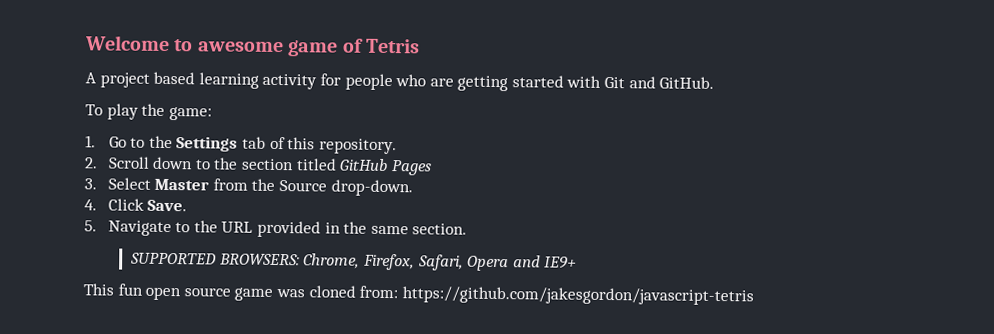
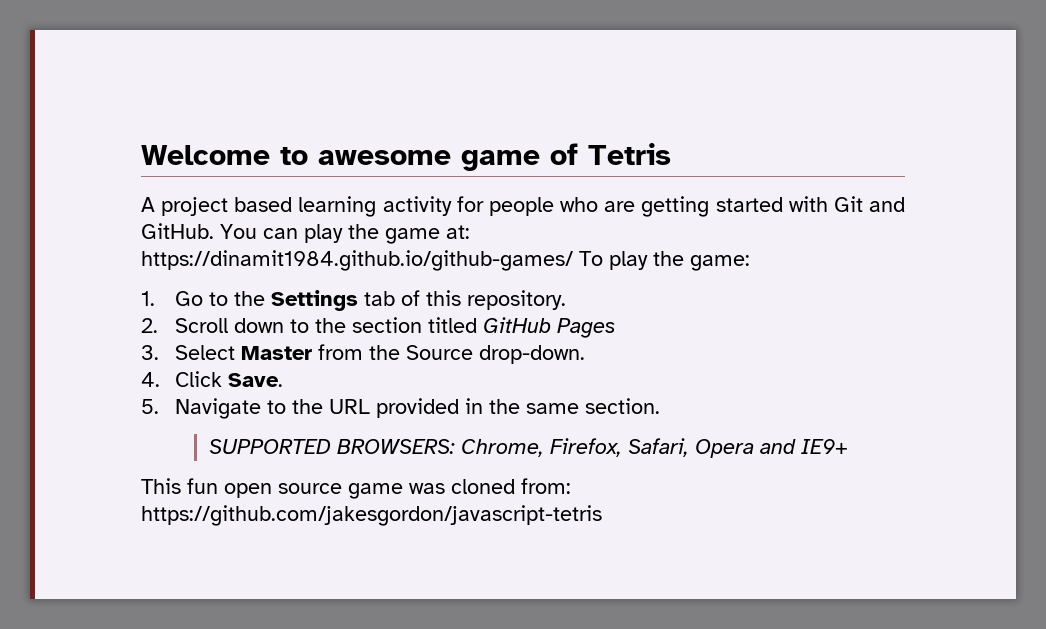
(715, 82) // -> [220,224,470,244] [141,250,573,271] You can play the game at: https://dinamit1984.github.io/github-games/

